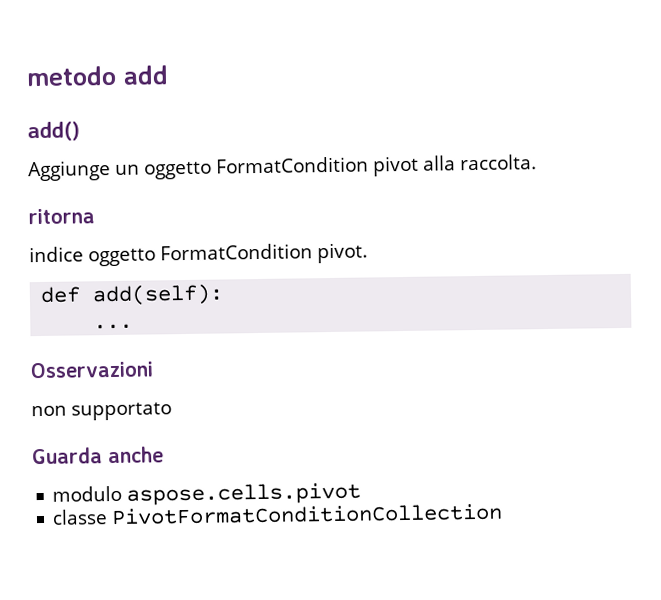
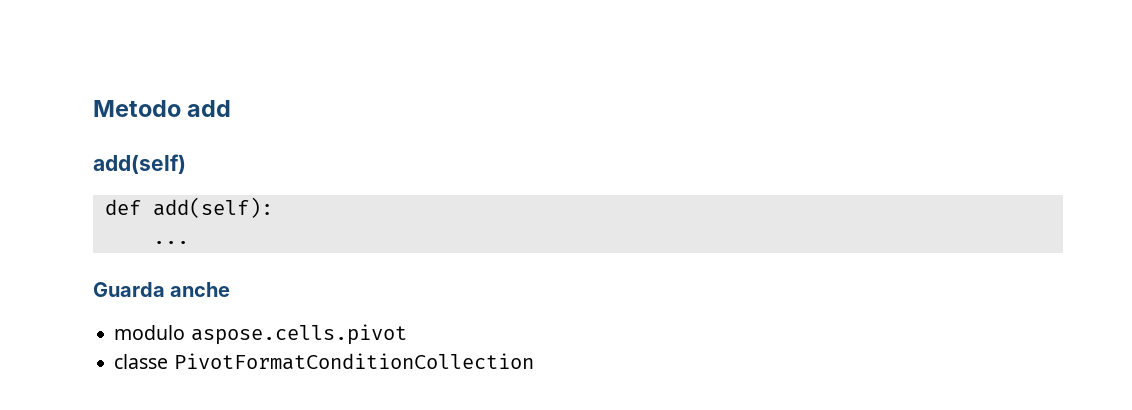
[26,65,117,87] metodo -> [93,100,181,117] Metodo
[27,121,80,142] [28,154,537,182] [28,208,95,225] [29,242,368,267] add() // Aggiunge un oggetto FormatCondition pivot alla raccolta. // ritorna // indice oggetto FormatCondition pivot. -> [93,154,186,174] add(self)
[30,361,154,379] [31,402,172,421] // Osservazioni // non supportato -> (189, 242) none

